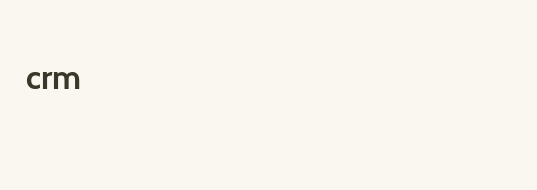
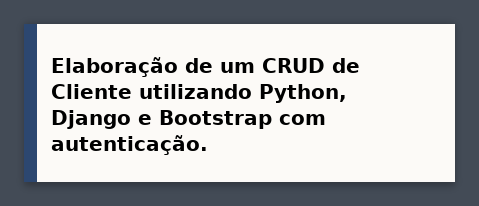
[26,72,81,89] crm -> [51,57,360,77] [51,84,347,103] [51,110,326,129] [51,135,208,155] Elaboração de um CRUD de Cliente utilizando Python, Django e Bootstrap com autenticação.

